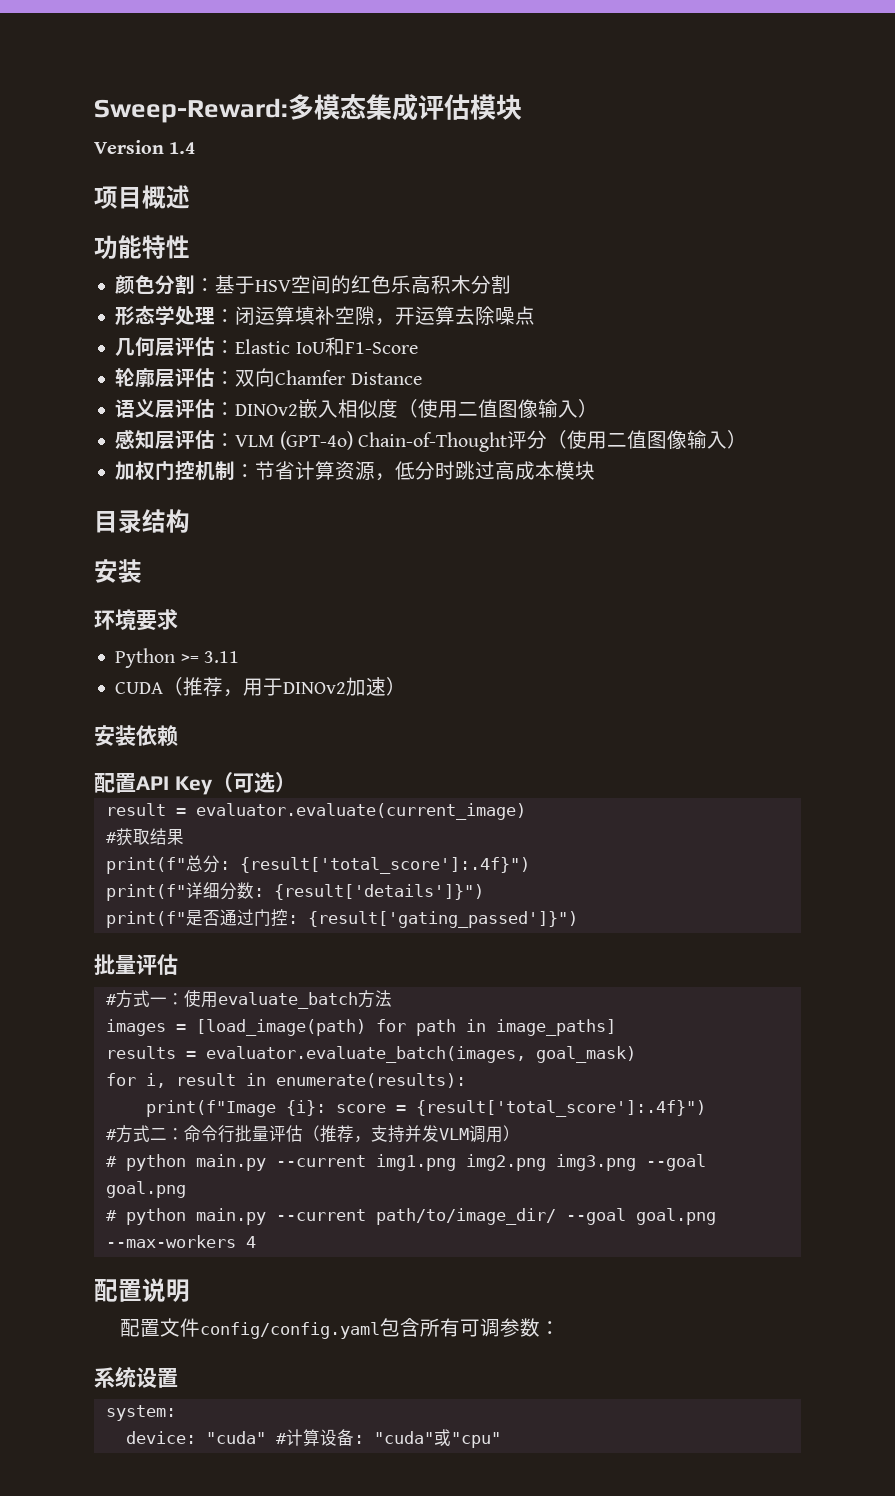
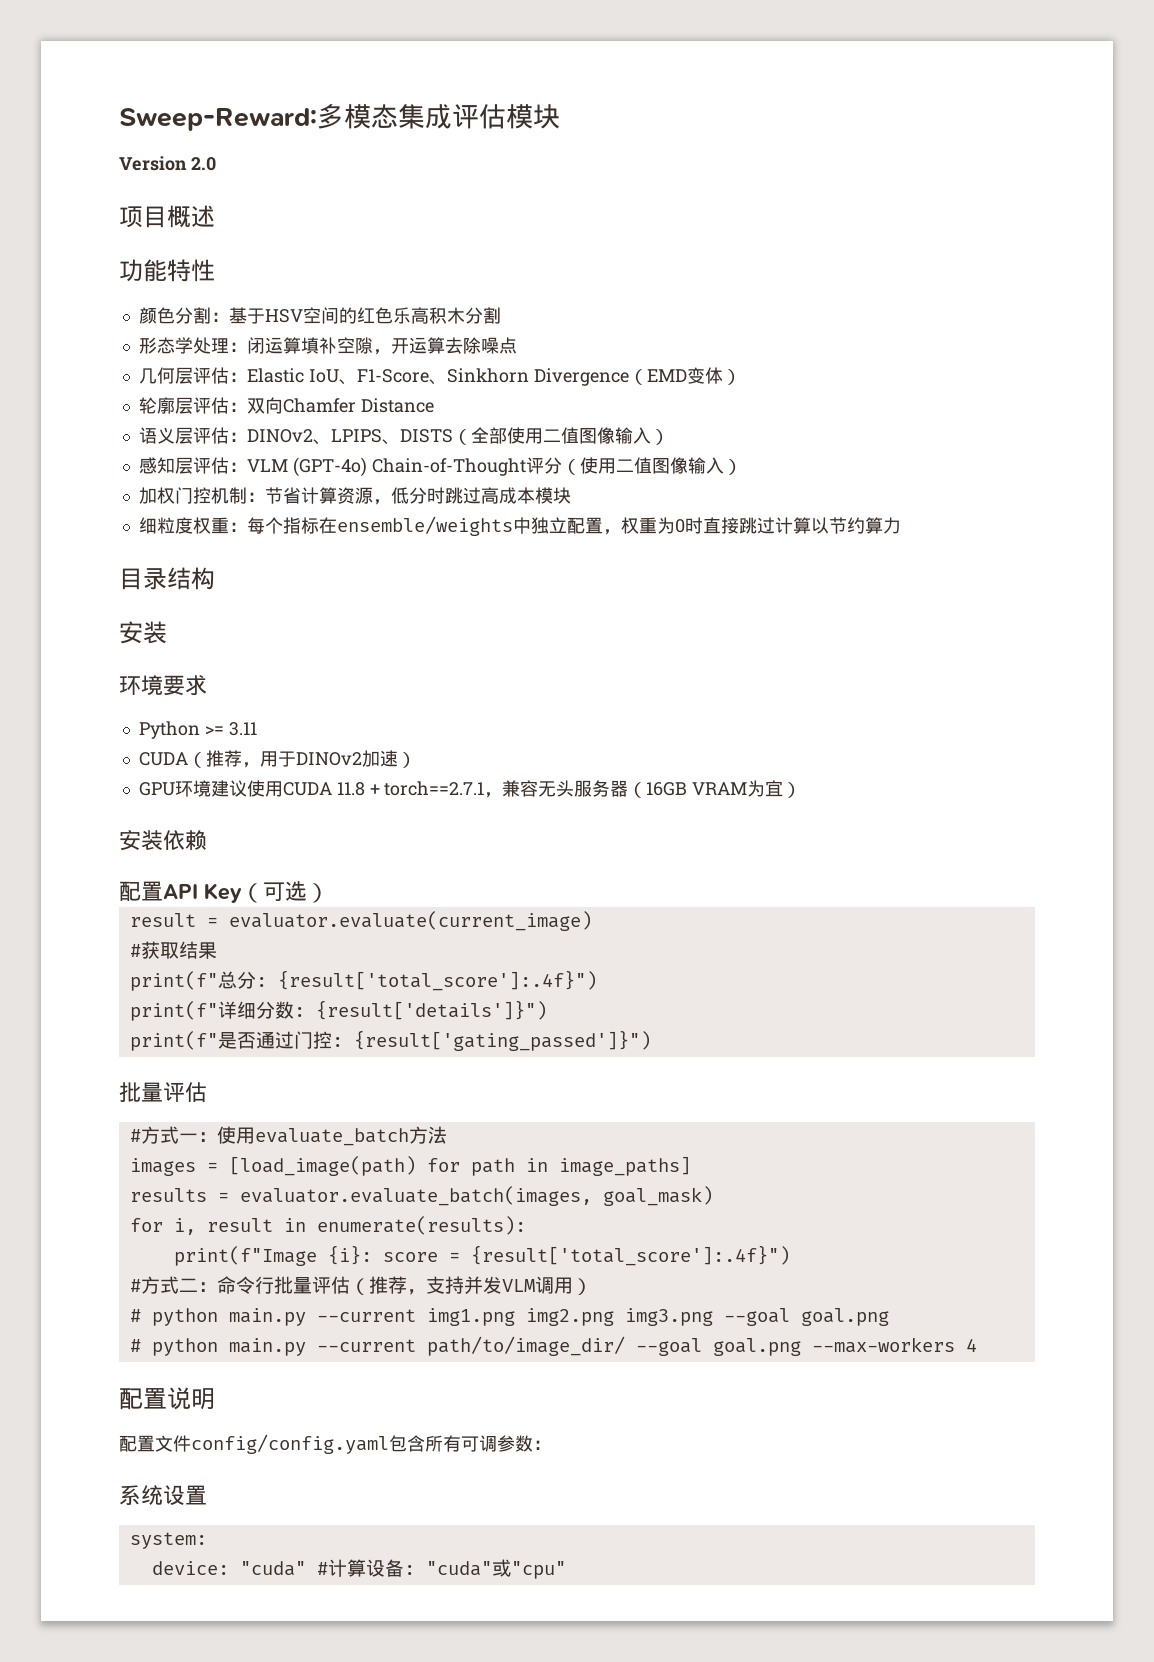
[169,142,196,154] 1.4 -> [190,157,216,171] 2.0
[324,337,345,356] 和 -> [338,379,357,385] 、
(418, 348) none -> [428,367,741,386] 、Sinkhorn Divergence（EMD变体）
[298,399,419,418] 嵌入相似度（ -> [312,427,507,445] 、LPIPS、DISTS（全部
(596, 470) none -> [138,516,901,536] // 细粒度权重：每个指标在ensemble/weights中独立配置，权重为0时直接跳过计算以节约算力
(407, 686) none -> [138,780,802,798] // GPU环境建议使用CUDA 11.8 + torch==2.7.1，兼容无头服务器（16GB VRAM为宜）

